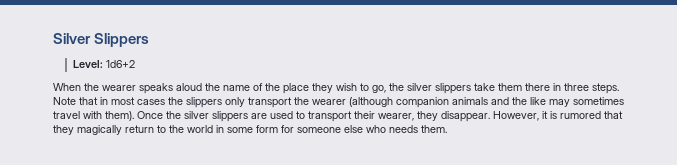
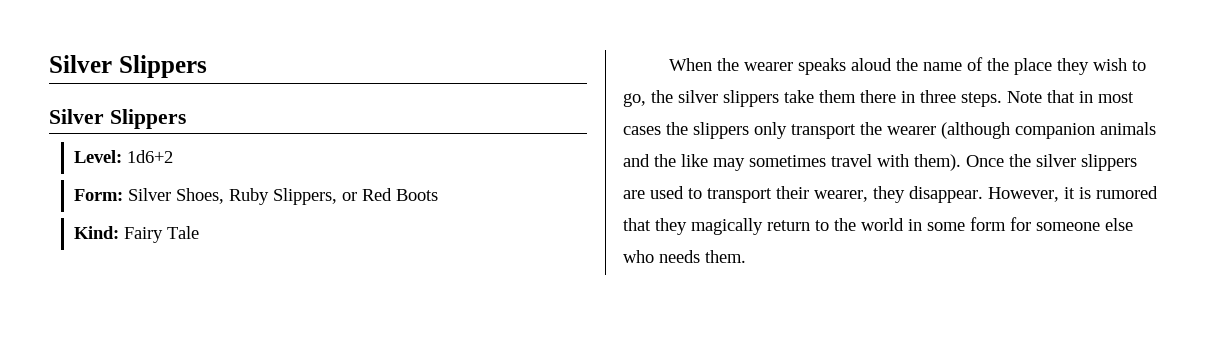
[53,33,150,47] Silver Slippers -> [49,55,207,78] [49,109,186,129] Silver Slippers // Silver Slippers
(135, 64) none -> [74,188,439,205] [74,226,200,243] // Form: Silver Shoes, Ruby Slippers, or Red Boots // Kind: Fairy Tale

